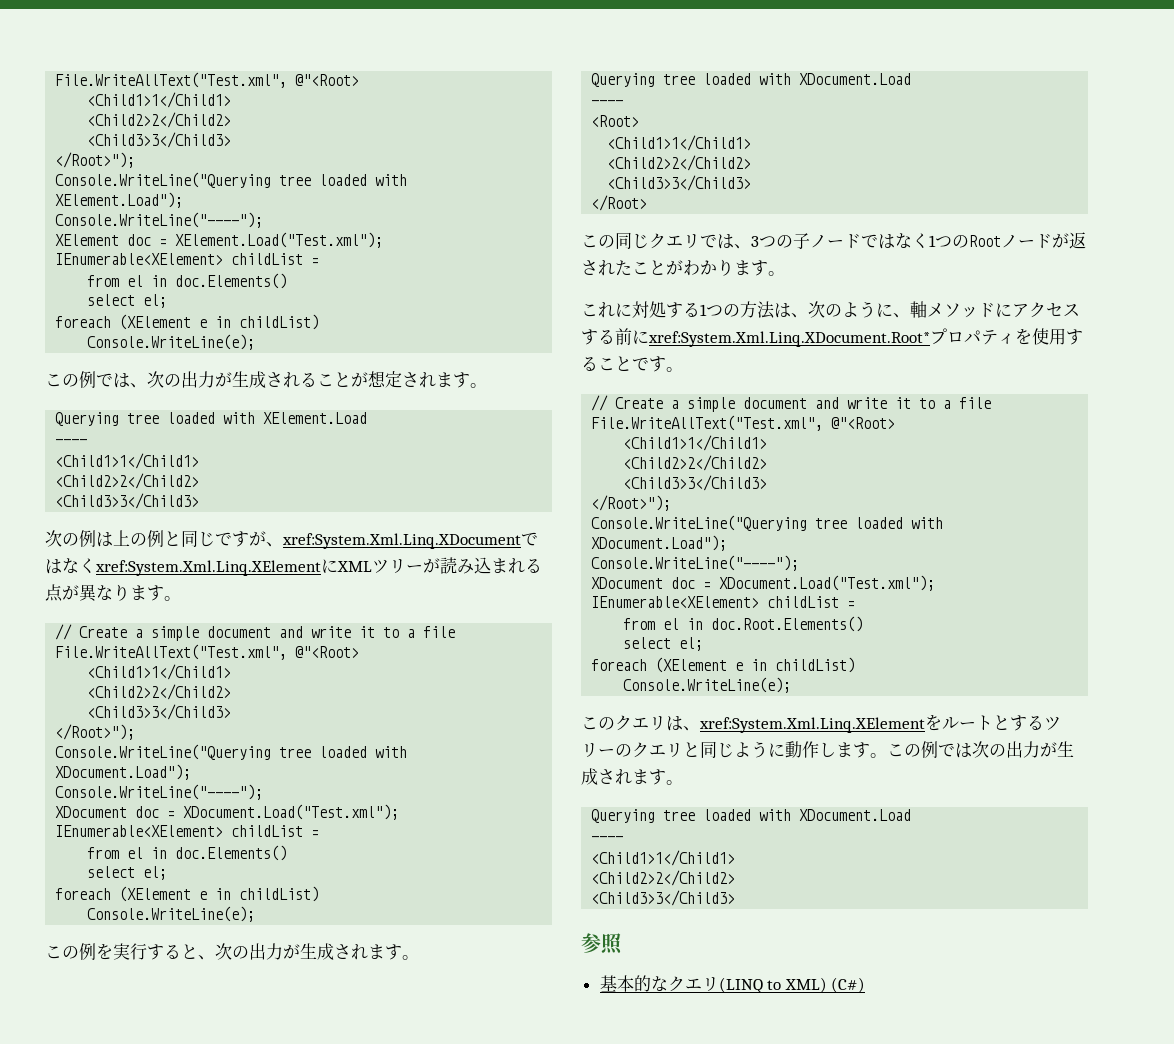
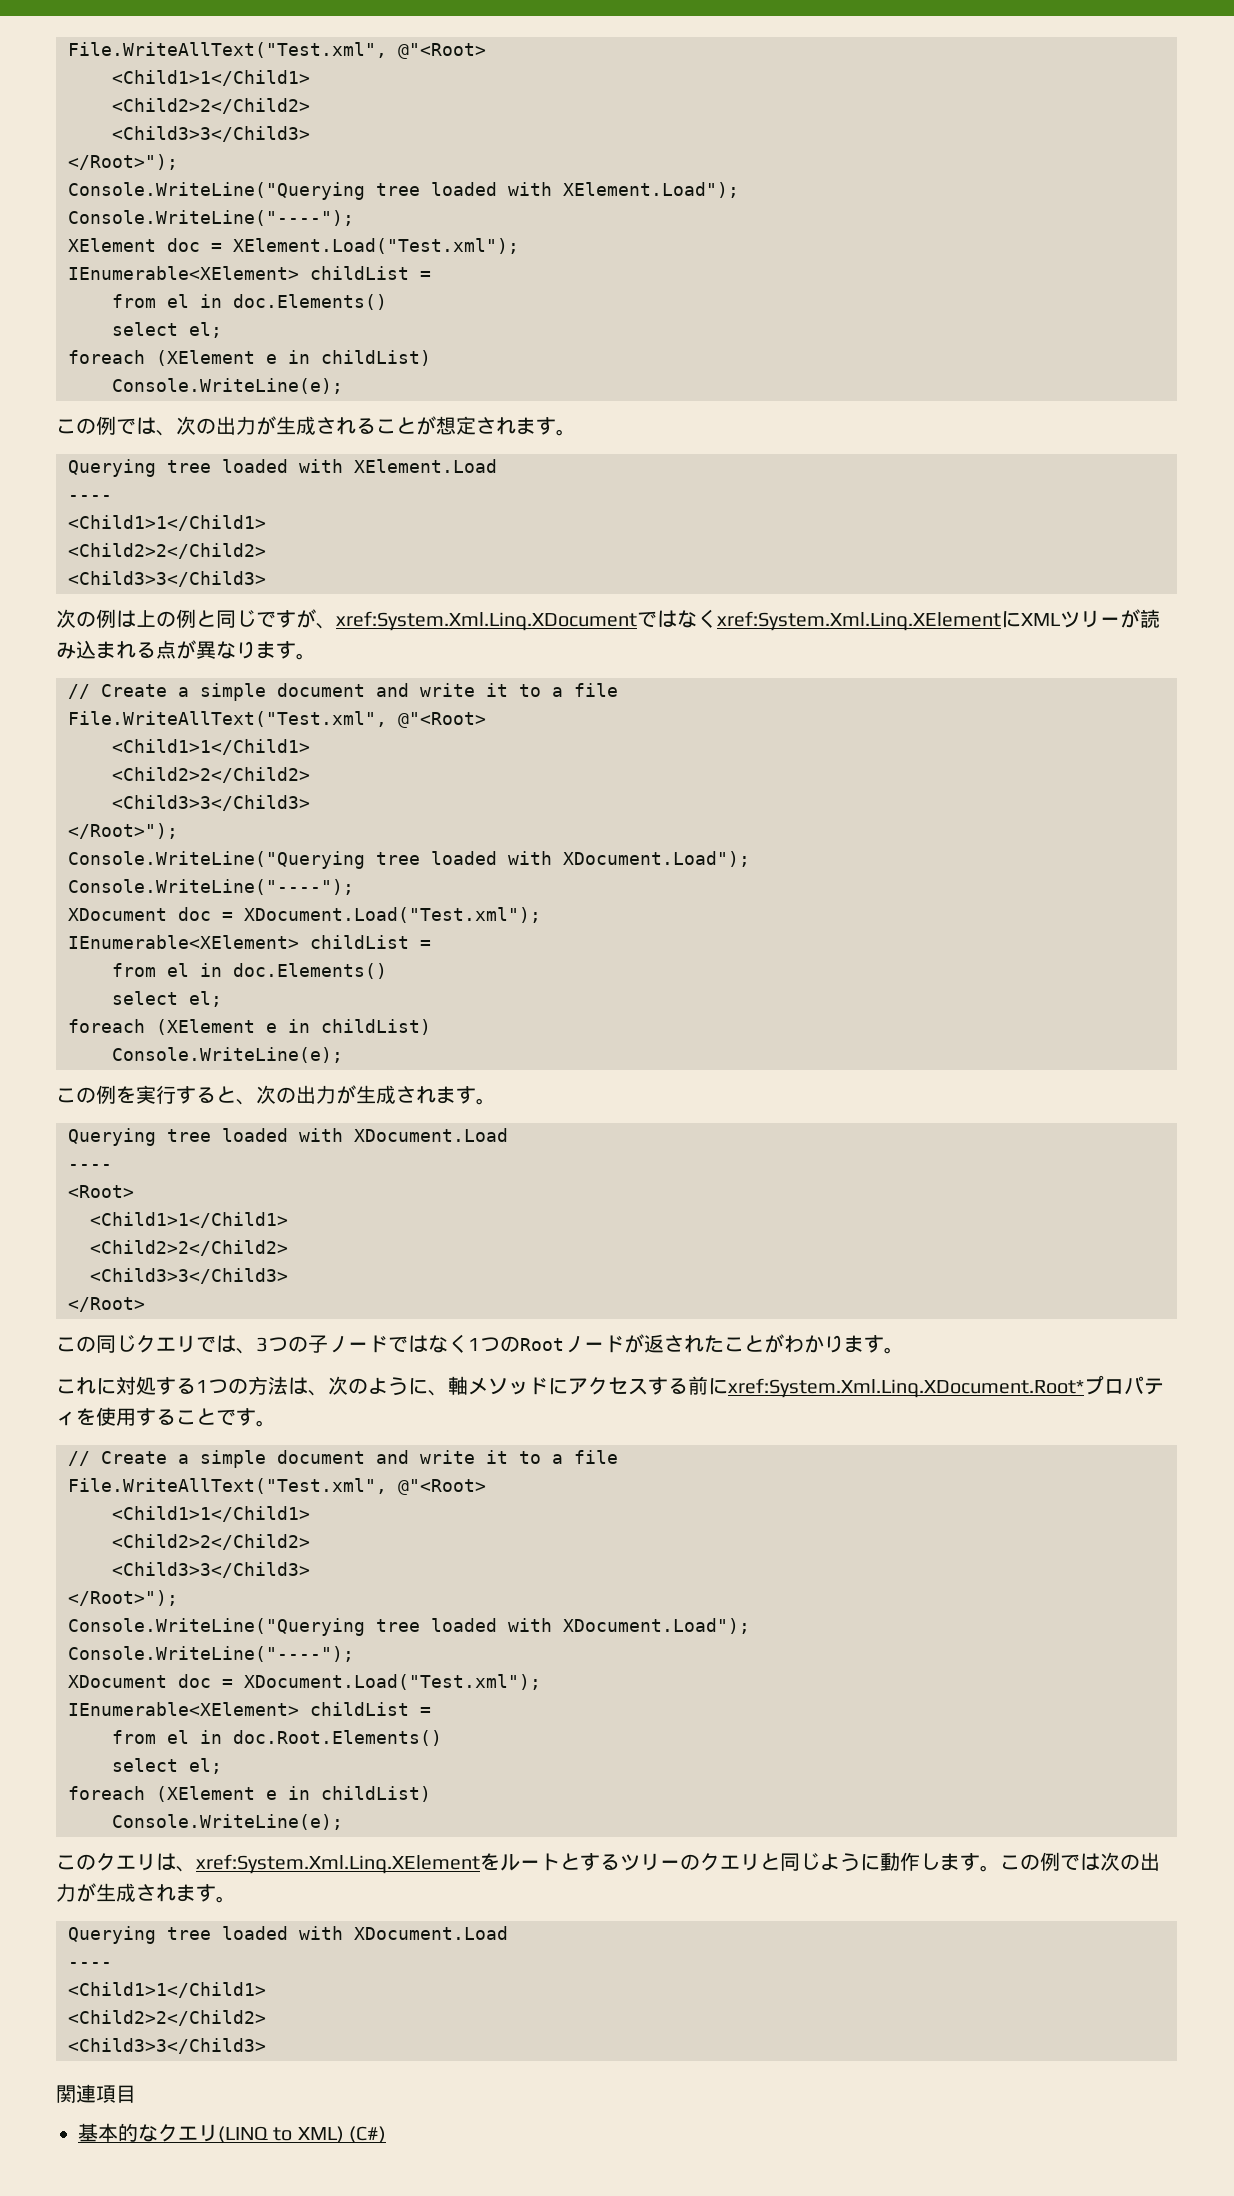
[581,933,623,955] 参照 -> [56,2084,136,2103] 関連項目

